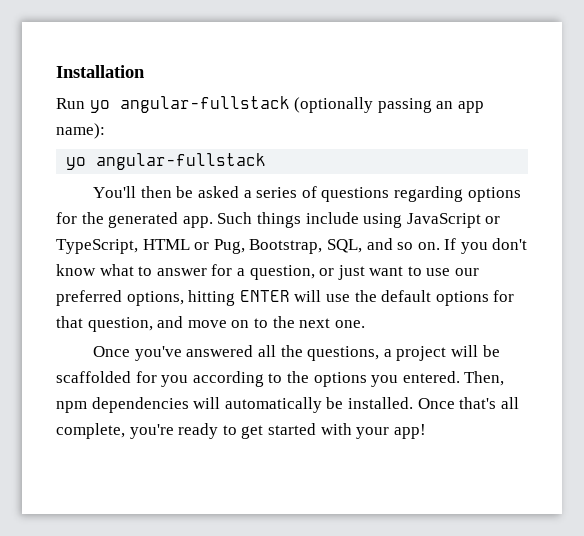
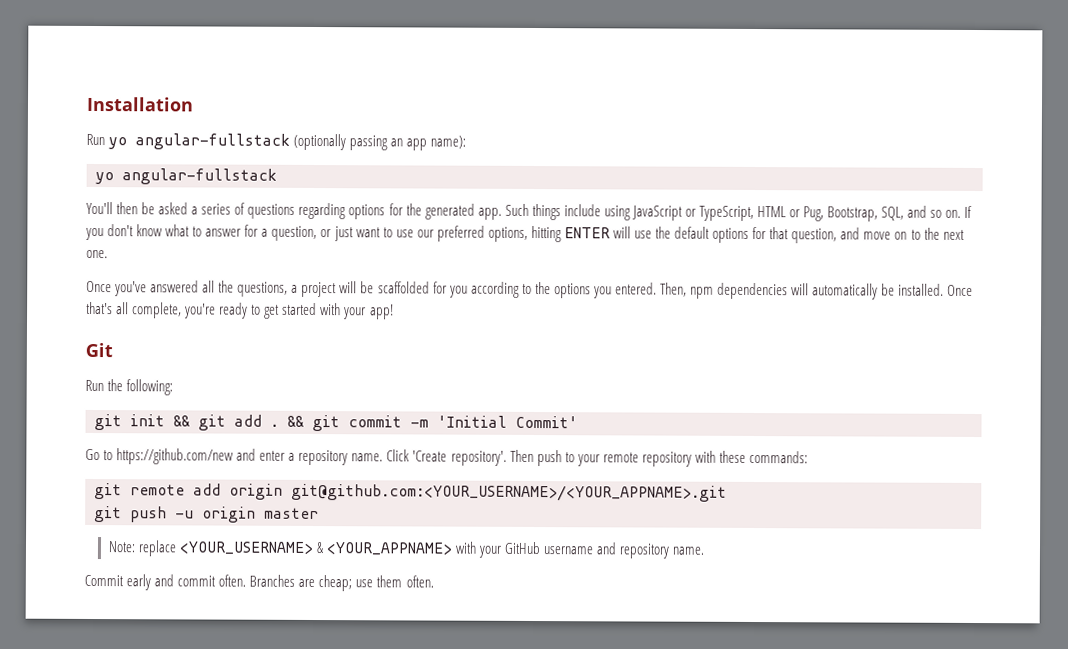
(426, 431) none -> [85,342,113,358] [85,379,174,396] [94,414,578,432] [85,448,808,467] [94,483,727,502] [94,506,319,523] [107,540,705,559] [84,574,434,592] // Git // Run the following: // git init && git add . && git commit -m 'Initial Commit' // Go to https://github.com/new and enter a repository name. Click 'Create repository'. Then push to your remote repository with these commands: // git remote add origin git@github.com:<YOUR_USERNAME>/<YOUR_APPNAME>.git // git push -u origin master // Note: replace <YOUR_USERNAME> & <YOUR_APPNAME> with your GitHub username and repository name. // Commit early and commit often. Branches are cheap; use them often.

